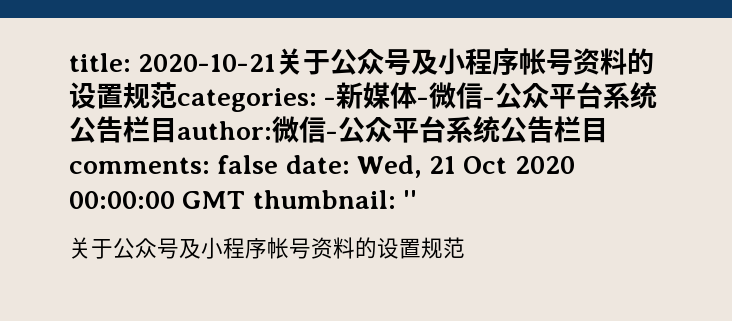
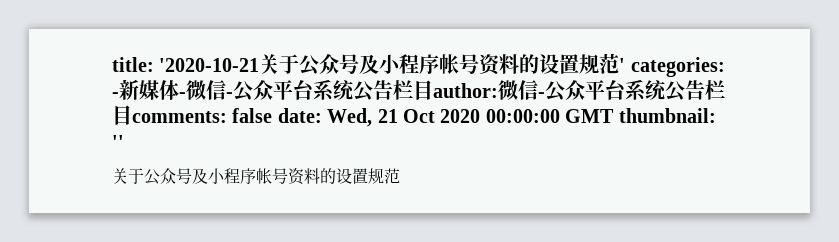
[138,48,655,76] [69,82,177,109] 2020-10-21关于公众号及小程序帐号资料的设置规范 -> [159,53,626,76] '2020-10-21关于公众号及小程序帐号资料的设置规范'

